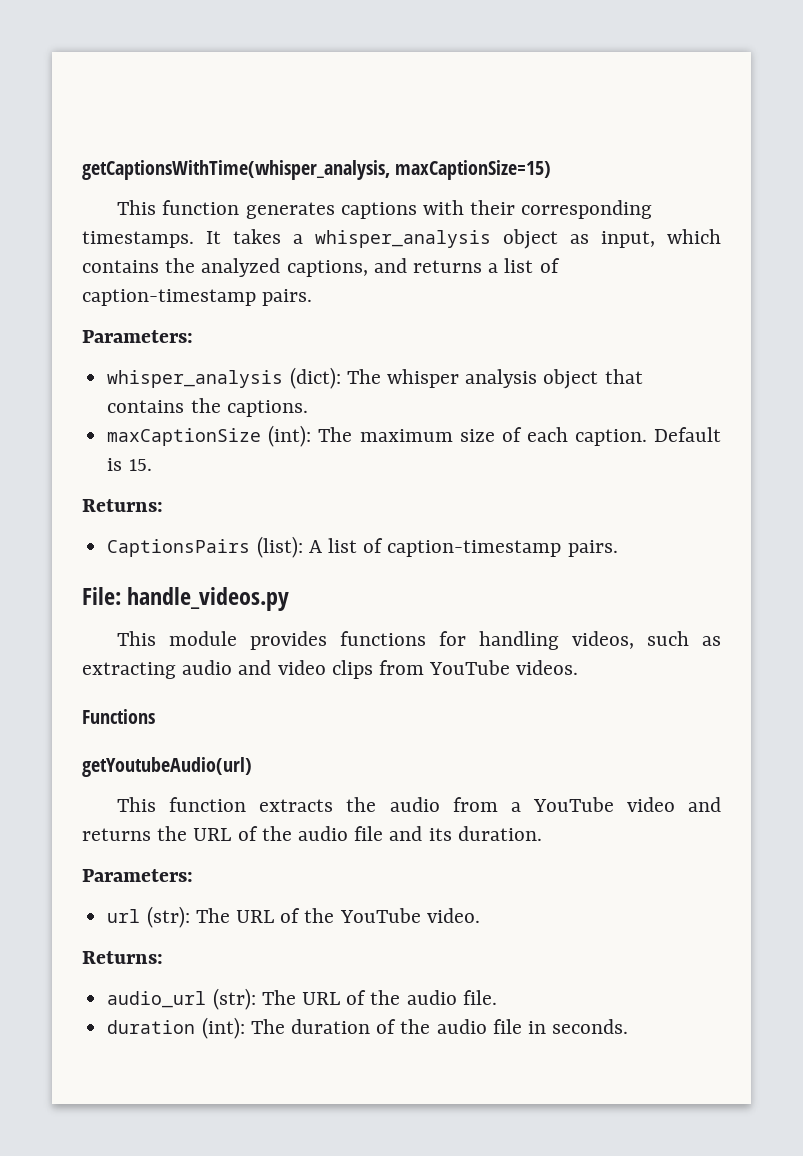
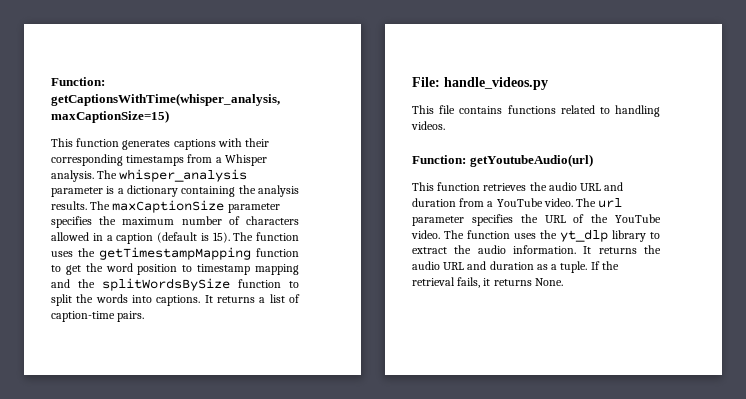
(82, 170) none -> [51,77,105,86] Function:
[82,229,721,249] [82,258,560,277] [82,289,313,306] [82,330,193,343] [107,367,643,389] [107,398,308,417] [107,425,721,447] [107,458,152,471] [82,499,163,512] [107,536,618,558] [82,587,290,611] [117,631,721,650] [82,660,511,679] timestamps. It takes a whisper_analysis object as input, which contains the analyzed captions, and returns a list of caption-timestamp pairs. // Parameters: // whisper_analysis (dict): The whisper analysis object that contains the captions. // maxCaptionSize (int): The maximum size of each caption. Default is 15. // Returns: // CaptionsPairs (list): A list of caption-timestamp pairs. // File: handle_videos.py // This module provides functions for handling videos, such as extracting audio and video clips from YouTube -> [126,154,267,166] [51,169,248,182] [51,185,299,197] [51,200,280,213] [51,216,299,228] [51,232,299,244] [51,247,299,260] [51,263,299,275] [51,278,299,291] [51,294,300,306] [51,311,145,322] [412,77,548,90] [412,105,660,117] timestamps from a Whisper analysis. The whisper_analysis parameter is a dictionary containing the analysis results. The maxCaptionSize parameter specifies the maximum number of characters allowed in a caption (default is 15). The function uses the getTimestampMapping function to get the word position to timestamp mapping and the splitWordsBySize function to split the words into captions. It returns a list of caption-time pairs. // File: handle_videos.py // This file contains functions related to handling
[82,709,155,724] Functions // -> [412,155,466,164] Function:
[259,797,721,812] [82,826,542,841] [82,869,193,882] [107,906,480,928] [82,951,163,964] [107,988,497,1010] [107,1017,629,1039] extracts the audio from a YouTube video and returns the URL of the audio file and its duration. // Parameters: // url (str): The URL of the YouTube video. // Returns: // audio_url (str): The URL of the audio file. // duration (int): The duration of the audio file in seconds. -> [483,182,624,191] [412,198,623,208] [412,214,661,226] [411,229,660,242] [412,245,661,254] [412,261,619,273] [412,277,563,288] retrieves the audio URL and duration from a YouTube video. The url parameter specifies the URL of the YouTube video. The function uses the yt_dlp library to extract the audio information. It returns the audio URL and duration as a tuple. If the retrieval fails, it returns None.

